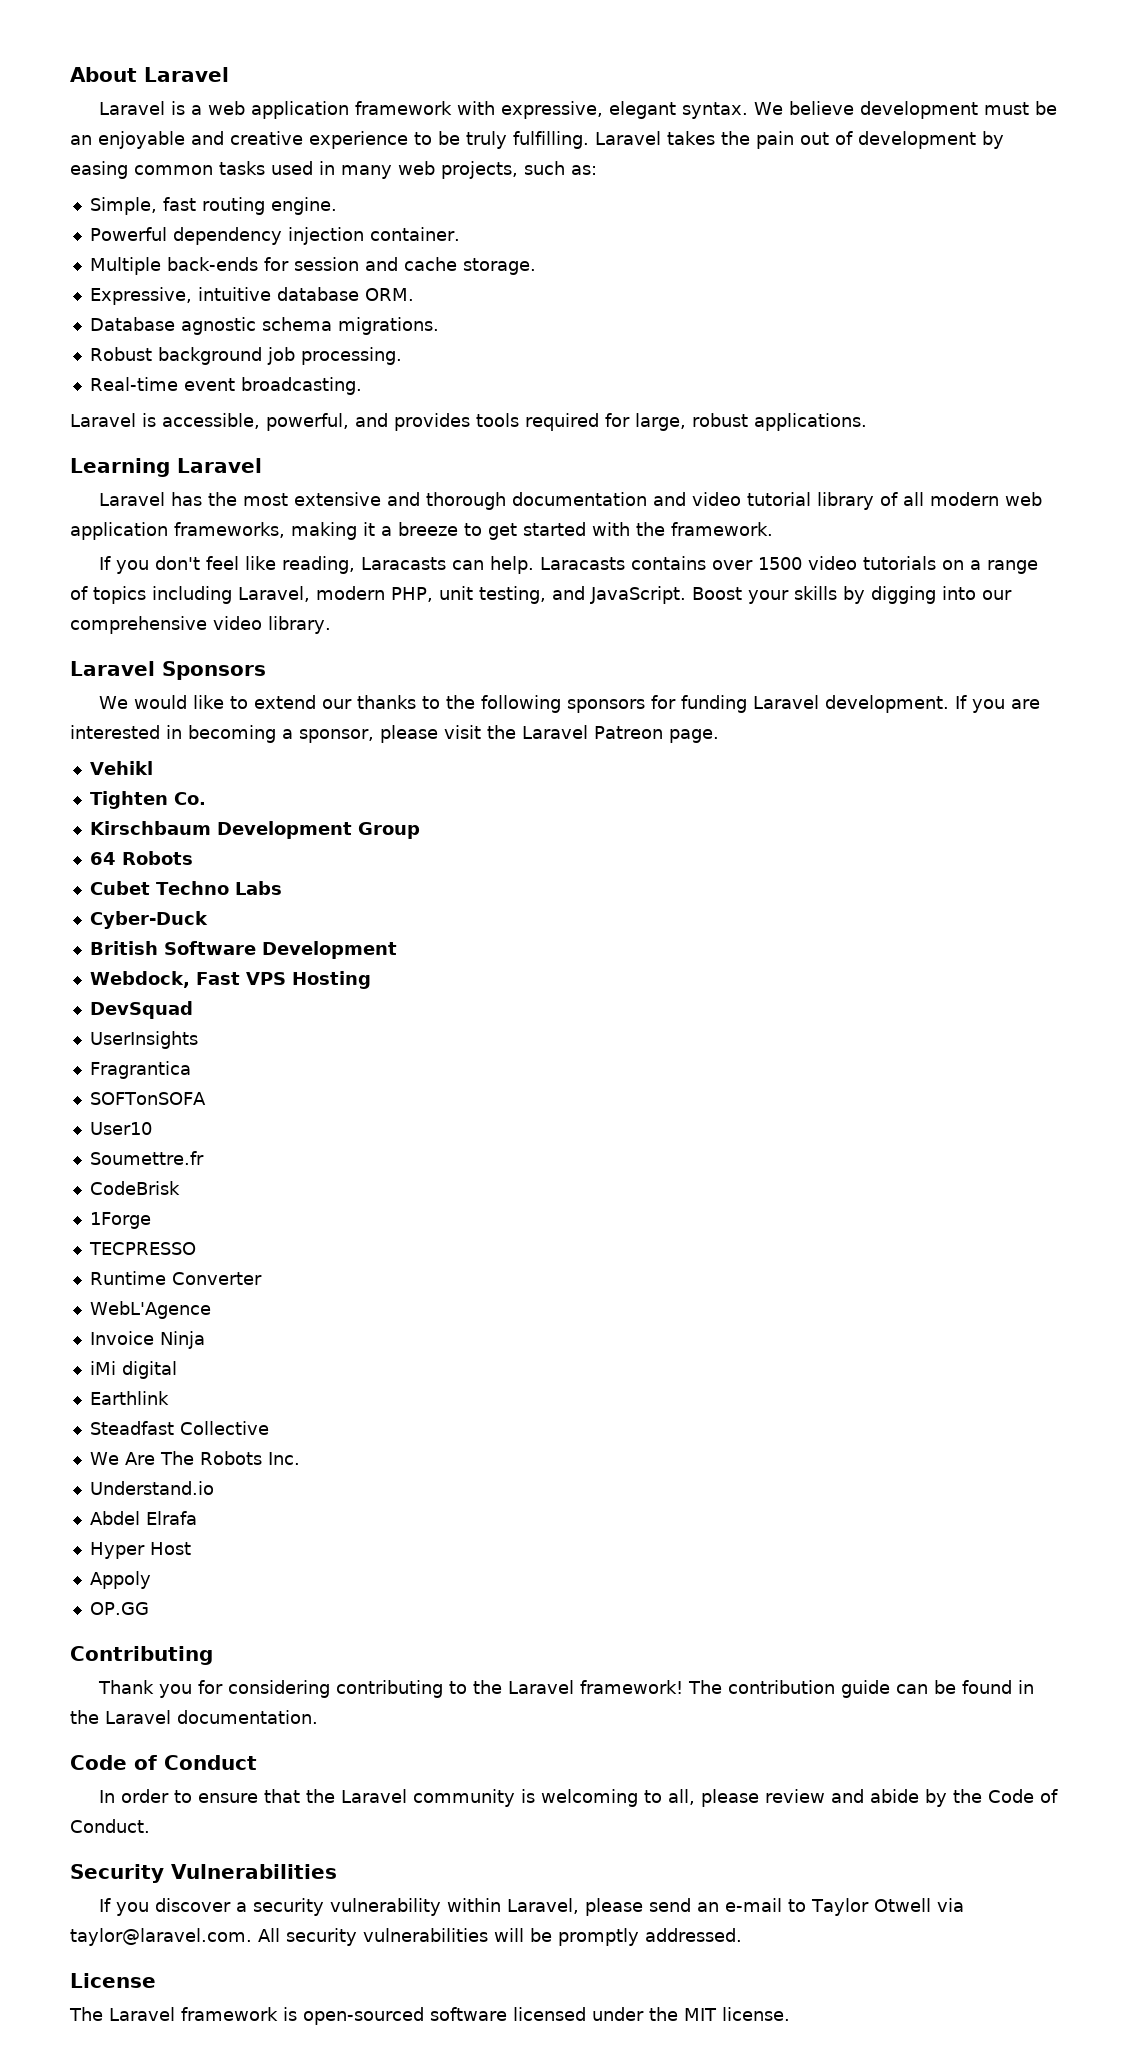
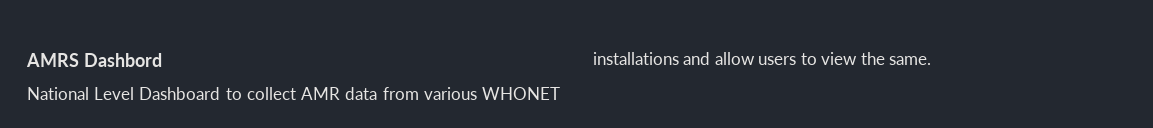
[70,67,229,82] [99,101,1058,119] [70,131,1004,149] [70,161,597,179] [89,197,337,215] [89,227,460,245] [89,257,536,275] [89,287,414,305] [89,317,439,335] [89,347,402,365] [89,377,362,395] [70,413,867,431] [70,458,262,477] [99,492,1043,510] [70,522,773,540] [99,556,1039,574] [70,586,1012,604] [70,616,331,634] [70,661,266,680] [99,695,1041,713] [70,725,719,743] [89,761,153,775] [89,791,206,809] [89,821,420,839] [89,851,193,865] [89,881,282,895] [89,911,208,929] [89,941,397,959] [89,971,371,989] [89,1001,193,1019] [89,1031,198,1049] [89,1061,191,1079] [89,1092,206,1105] [89,1122,152,1135] [89,1151,204,1165] [89,1181,180,1195] [89,1212,151,1229] [88,1242,196,1255] [89,1271,262,1285] [89,1301,211,1319] [89,1331,205,1349] [89,1361,177,1379] [89,1391,169,1405] [89,1421,269,1435] [89,1451,300,1465] [89,1481,214,1495] [89,1511,197,1525] [89,1542,191,1559] [89,1571,151,1589] [89,1602,149,1615] [70,1646,213,1665] [98,1680,1035,1698] [70,1710,318,1724] [70,1755,257,1770] [99,1789,1059,1807] [70,1819,150,1833] [70,1864,337,1883] [99,1898,965,1916] [70,1928,742,1946] [70,1973,156,1988] [69,2007,790,2025] About Laravel // Laravel is a web application framework with expressive, elegant syntax. We believe development must be an enjoyable and creative experience to be truly fulfilling. Laravel takes the pain out of development by easing common tasks used in many web projects, such as: // Simple, fast routing engine. // Powerful dependency injection container. // Multiple back-ends for session and cache storage. // Expressive, intuitive database ORM. // Database agnostic schema migrations. // Robust background job processing. // Real-time event broadcasting. // Laravel is accessible, powerful, and provides tools required for large, robust applications. // Learning Laravel // Laravel has the most extensive and thorough documentation and video tutorial library of all modern web application frameworks, making it a breeze to get started with the framework. // If you don't feel like reading, Laracasts can help. Laracasts contains over 1500 video tutorials on a range of topics including Laravel, modern PHP, unit testing, and JavaScript. Boost your skills by digging into our comprehensive video library. // Laravel Sponsors // We would like to extend our thanks to the following sponsors for funding Laravel development. If you are interested in becoming a sponsor, please visit the Laravel Patreon page. // Vehikl // Tighten Co. // Kirschbaum Development Group // 64 Robots // Cubet Techno Labs // Cyber-Duck // British Software Development // Webdock, Fast VPS Hosting // DevSquad // UserInsights // Fragrantica // SOFTonSOFA // User10 // Soumettre.fr // CodeBrisk // 1Forge // TECPRESSO // Runtime Converter // WebL'Agence // Invoice Ninja // iMi digital // Earthlink // Steadfast Collective // We Are The Robots Inc. // Understand.io // Abdel Elrafa // Hyper Host // Appoly // OP.GG // Contributing // Thank you for considering contributing to the Laravel framework! The contribution guide can be found in the Laravel documentation. // Code of Conduct // In order to ensure that the Laravel community is welcoming to all, please review and abide by the Code of Conduct. // Security Vulnerabilities // If you discover a security vulnerability within Laravel, please send an e-mail to Taylor Otwell via taylor@laravel.com. All security vulnerabilities will be promptly addressed. // License // The Laravel framework is open-sourced software licensed under the MIT license. -> [26,53,162,67] [27,87,560,100] [593,52,932,65] AMRS Dashbord // National Level Dashboard to collect AMR data from various WHONET installations and allow users to view the same.

